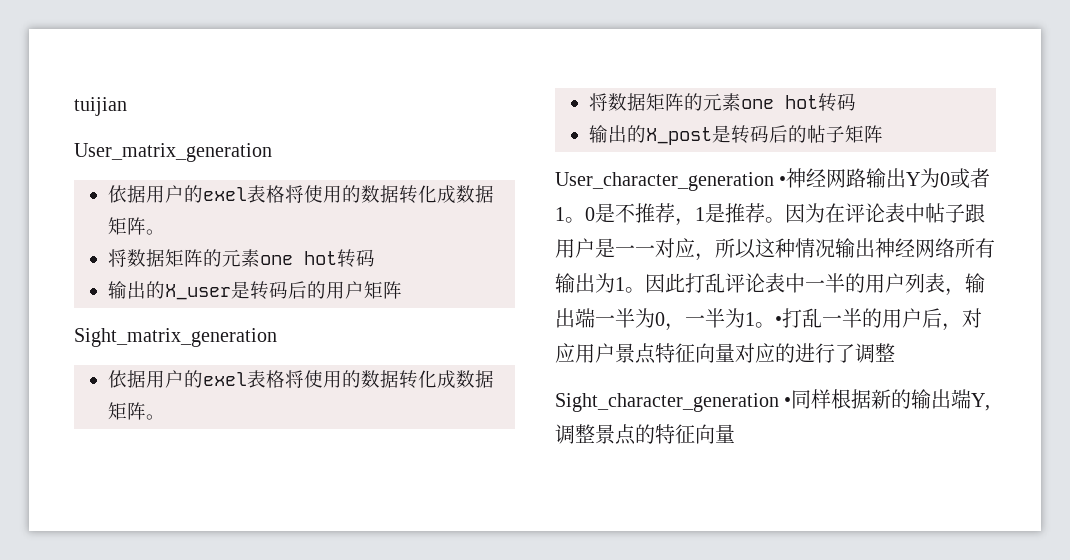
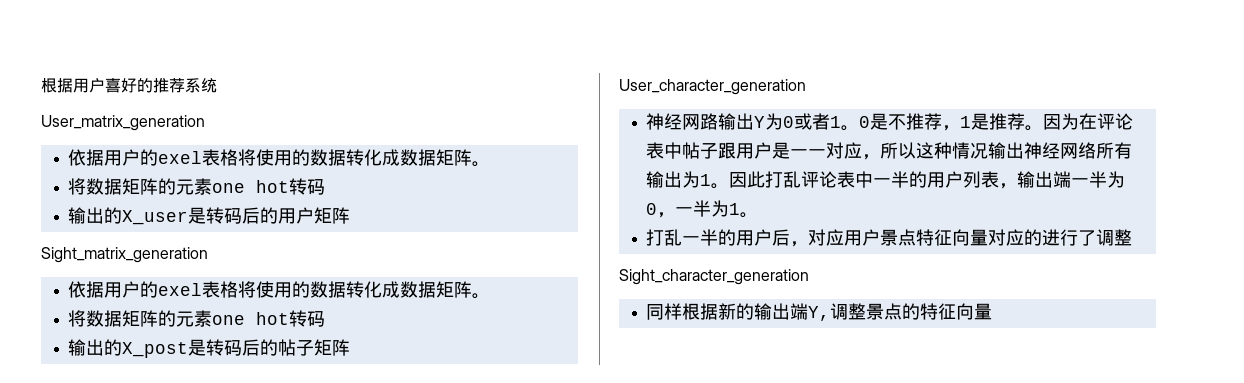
[74,97,127,116] tuijian -> [41,78,217,93] 根据用户喜好的推荐系统
[779,176,787,186] • -> (806, 87) //
[775,316,782,326] • -> (759, 215) //
[784,397,792,407] • -> (809, 277) //

